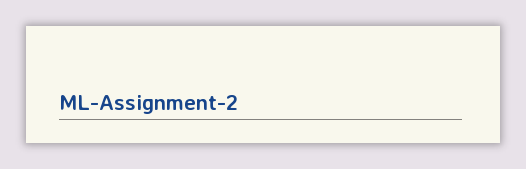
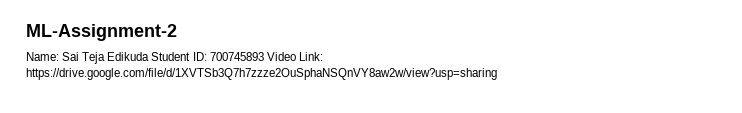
(238, 104) none -> [26,52,323,64] [26,68,497,80] // Name: Sai Teja Edikuda Student ID: 700745893 Video Link: https://drive.google.com/file/d/1XVTSb3Q7h7zzze2OuSphaNSQnVY8aw2w/view?usp=sharing

